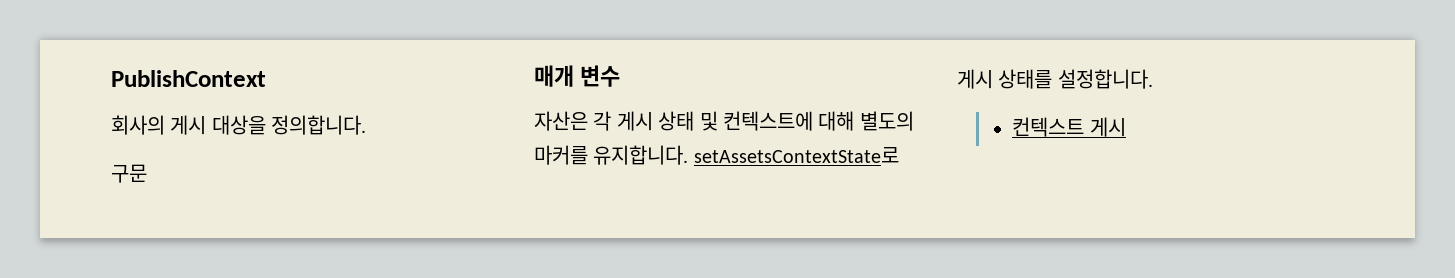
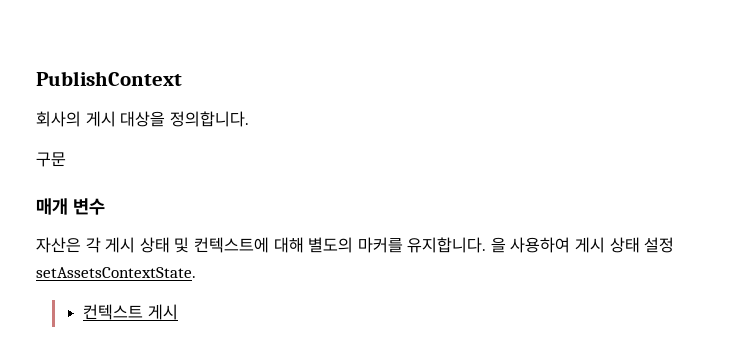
[693,147,899,163] [957,69,1153,89] setAssetsContextState로 게시 상태를 설정합니다. -> [490,237,675,253] [36,267,196,278] 을 사용하여 게시 상태 설정 setAssetsContextState.

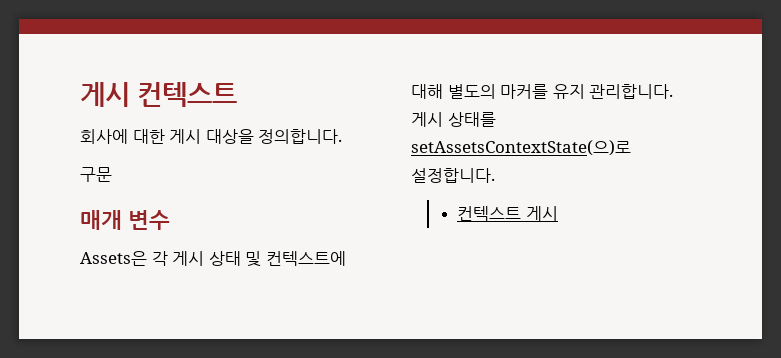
[36,71,182,86] [36,111,81,127] PublishContext // 회사의 -> [80,82,238,107] [80,129,165,144] 게시 컨텍스트 // 회사에 대한
[36,237,81,253] 자산은 -> [80,251,147,266] Assets은
[407,237,675,253] [36,267,196,278] 유지합니다. 을 사용하여 게시 상태 설정 setAssetsContextState. -> [552,84,674,99] [411,112,496,127] [411,140,631,156] [411,168,495,183] 유지 관리합니다. 게시 상태를 setAssetsContextState(으)로 설정합니다.

